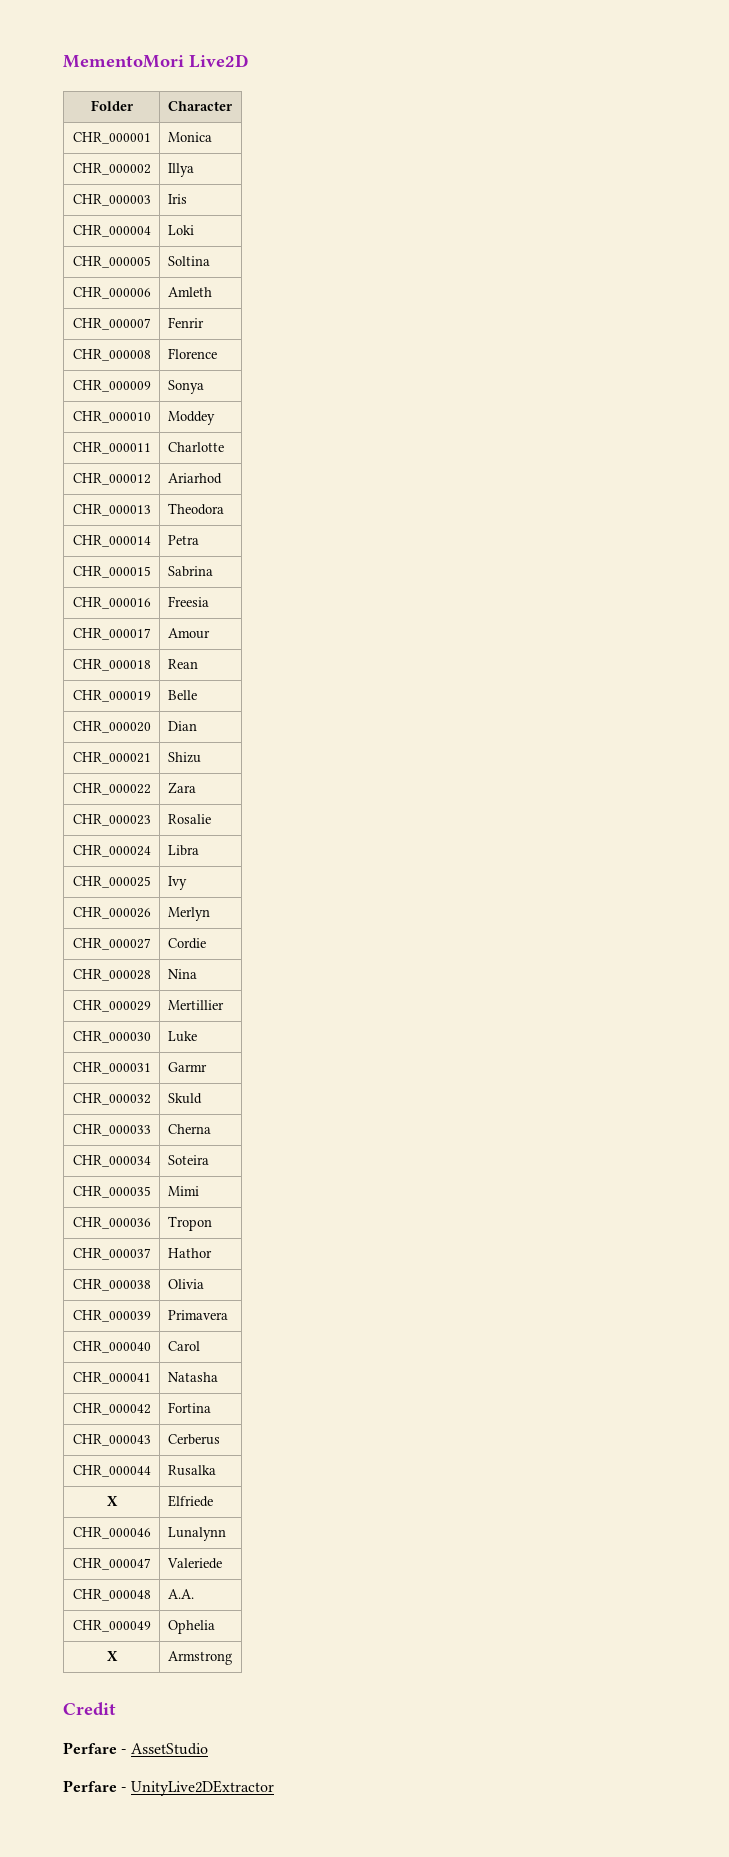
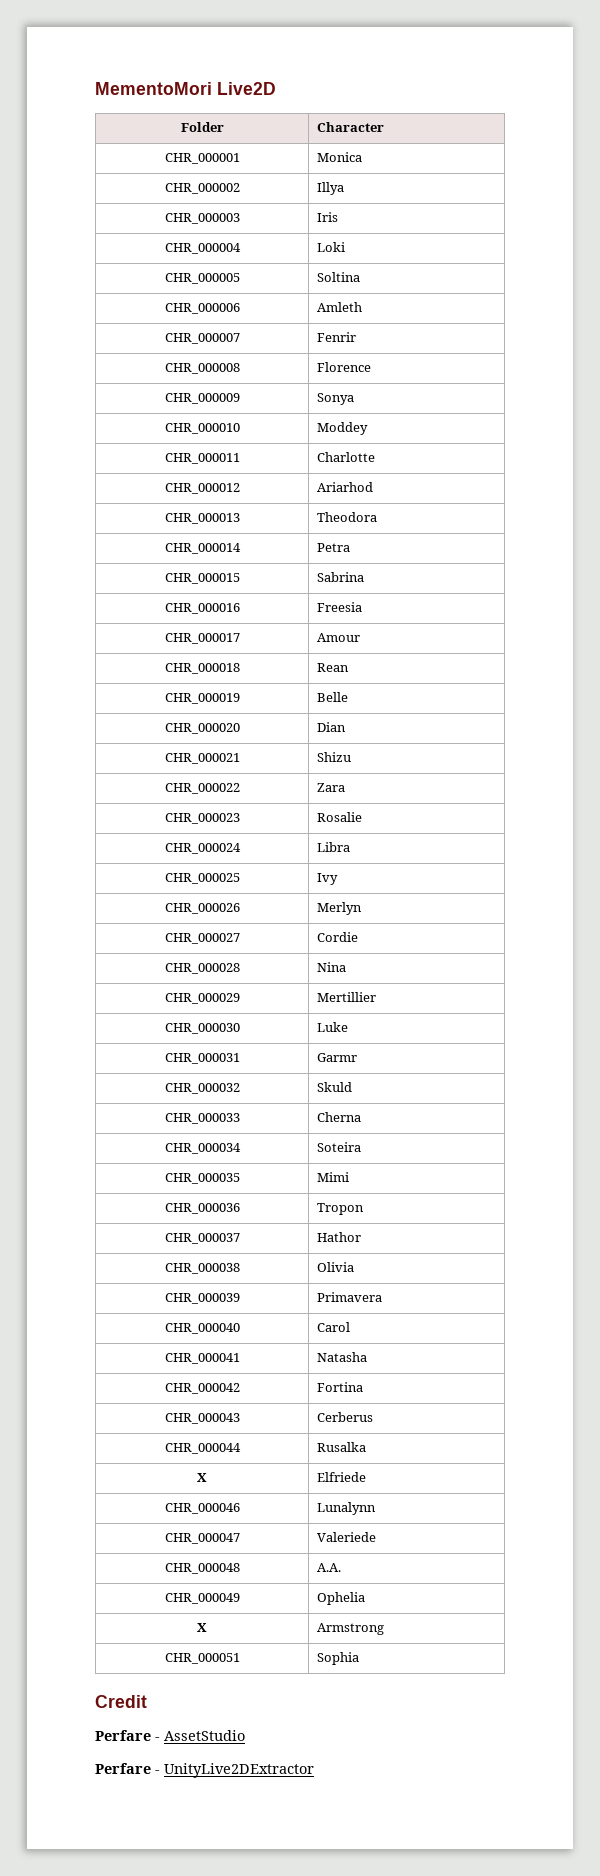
(232, 1658) none -> [164,1653,240,1664] [317,1652,360,1665] // CHR_000051 | Sophia

